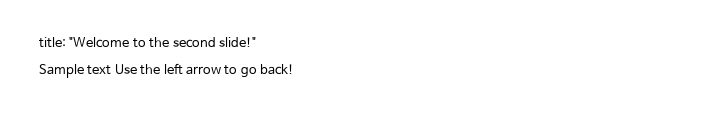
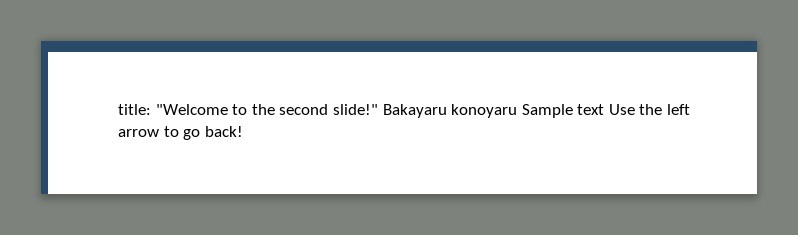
(256, 42) // -> [382,104,518,118] Bakayaru konoyaru

